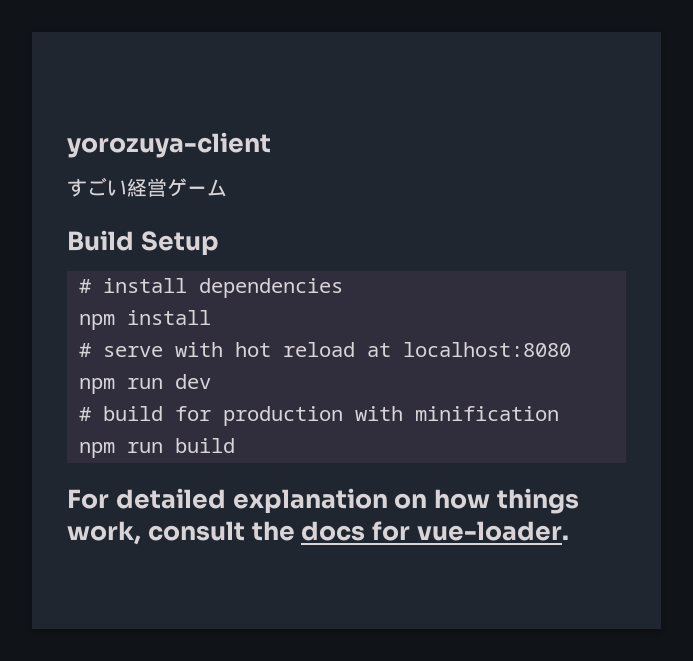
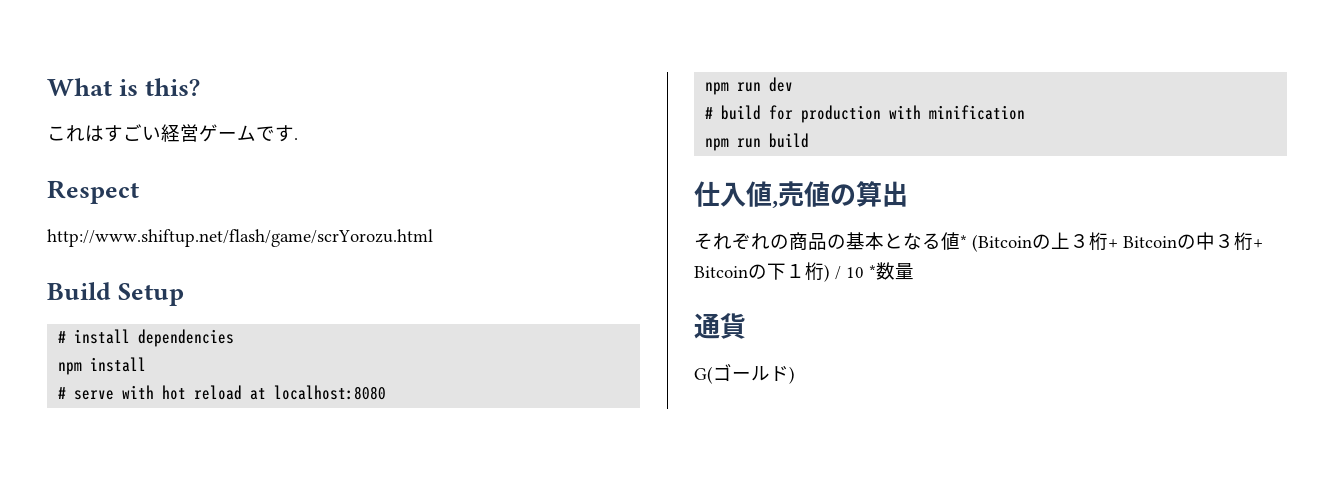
[67,132,271,158] yorozuya-client // -> [47,78,201,96] [47,125,104,142] What is this? // これは
(227, 188) none -> [256,125,298,142] [47,180,139,204] [47,229,433,247] です. // Respect // http://www.shiftup.net/flash/game/scrYorozu.html
[67,488,579,514] [67,521,569,545] For detailed explanation on how things work, consult the docs for vue-loader. -> [694,181,908,208] [694,232,1263,252] [694,262,914,282] [694,313,746,339] [694,364,795,384] 仕入値,売値の算出 // それぞれの商品の基本となる値* (Bitcoinの上３桁+ Bitcoinの中３桁+ Bitcoinの下１桁) / 10 *数量 // 通貨 // G(ゴールド)

